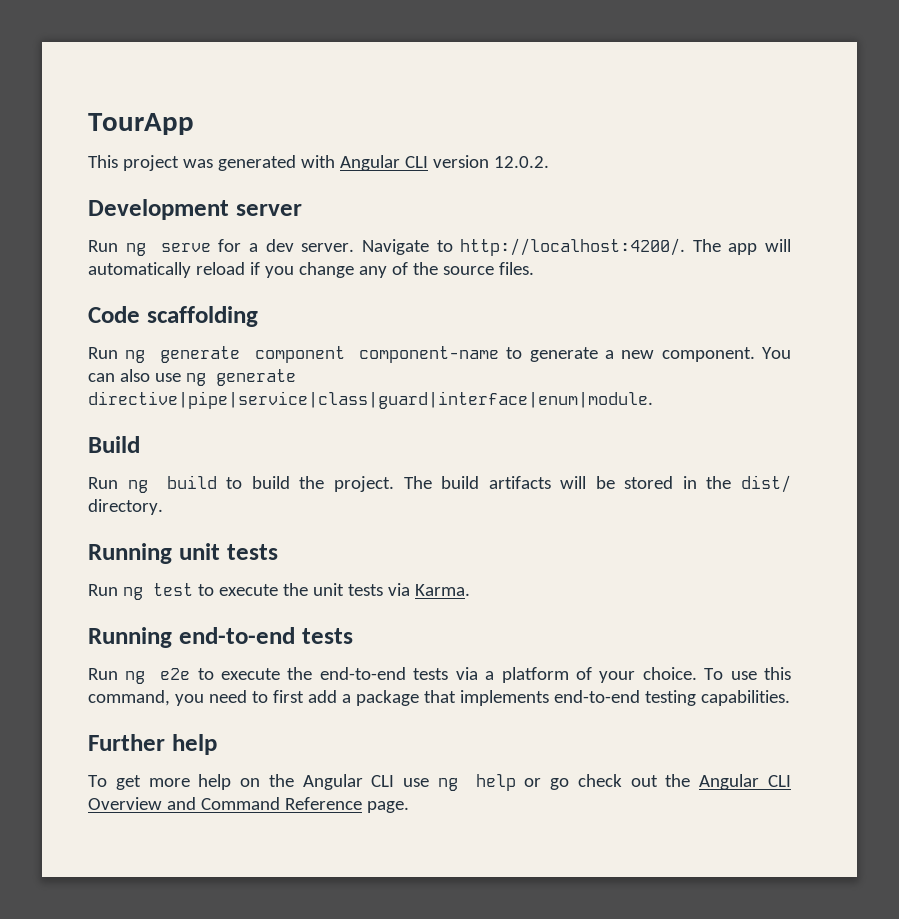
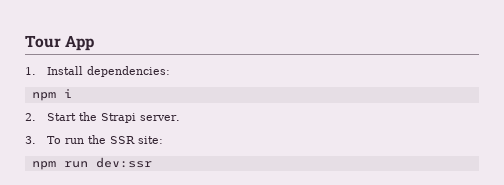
[88,113,194,135] [88,155,549,171] [88,199,302,220] [88,238,791,256] [88,262,534,278] [88,306,258,327] [88,346,791,363] [88,369,296,386] [88,391,653,409] [88,436,140,453] [88,475,792,493] [88,499,163,515] [88,543,278,564] [88,583,470,600] [88,627,353,648] [88,667,791,684] [88,690,790,706] [88,734,217,755] [88,774,791,791] [88,797,409,813] TourApp // This project was generated with Angular CLI version 12.0.2. // Development server // Run ng serve for a dev server. Navigate to http://localhost:4200/. The app will automatically reload if you change any of the source files. // Code scaffolding // Run ng generate component component-name to generate a new component. You can also use ng generate directive|pipe|service|class|guard|interface|enum|module. // Build // Run ng build to build the project. The build artifacts will be stored in the dist/ directory. // Running unit tests // Run ng test to execute the unit tests via Karma. // Running end-to-end tests // Run ng e2e to execute the end-to-end tests via a platform of your choice. To use this command, you need to first add a package that implements end-to-end testing capabilities. // Further help // To get more help on the Angular CLI use ng help or go check out the Angular CLI Overview and Command Reference page. -> [25,35,95,51] [25,66,170,77] [31,89,72,101] [25,112,180,123] [25,135,163,144] [31,157,152,170] Tour App // 1. Install dependencies: // npm i // 2. Start the Strapi server. // 3. To run the SSR site: // npm run dev:ssr

